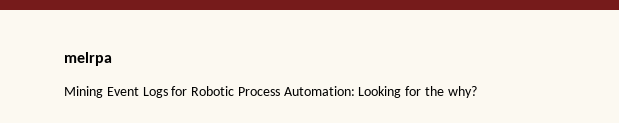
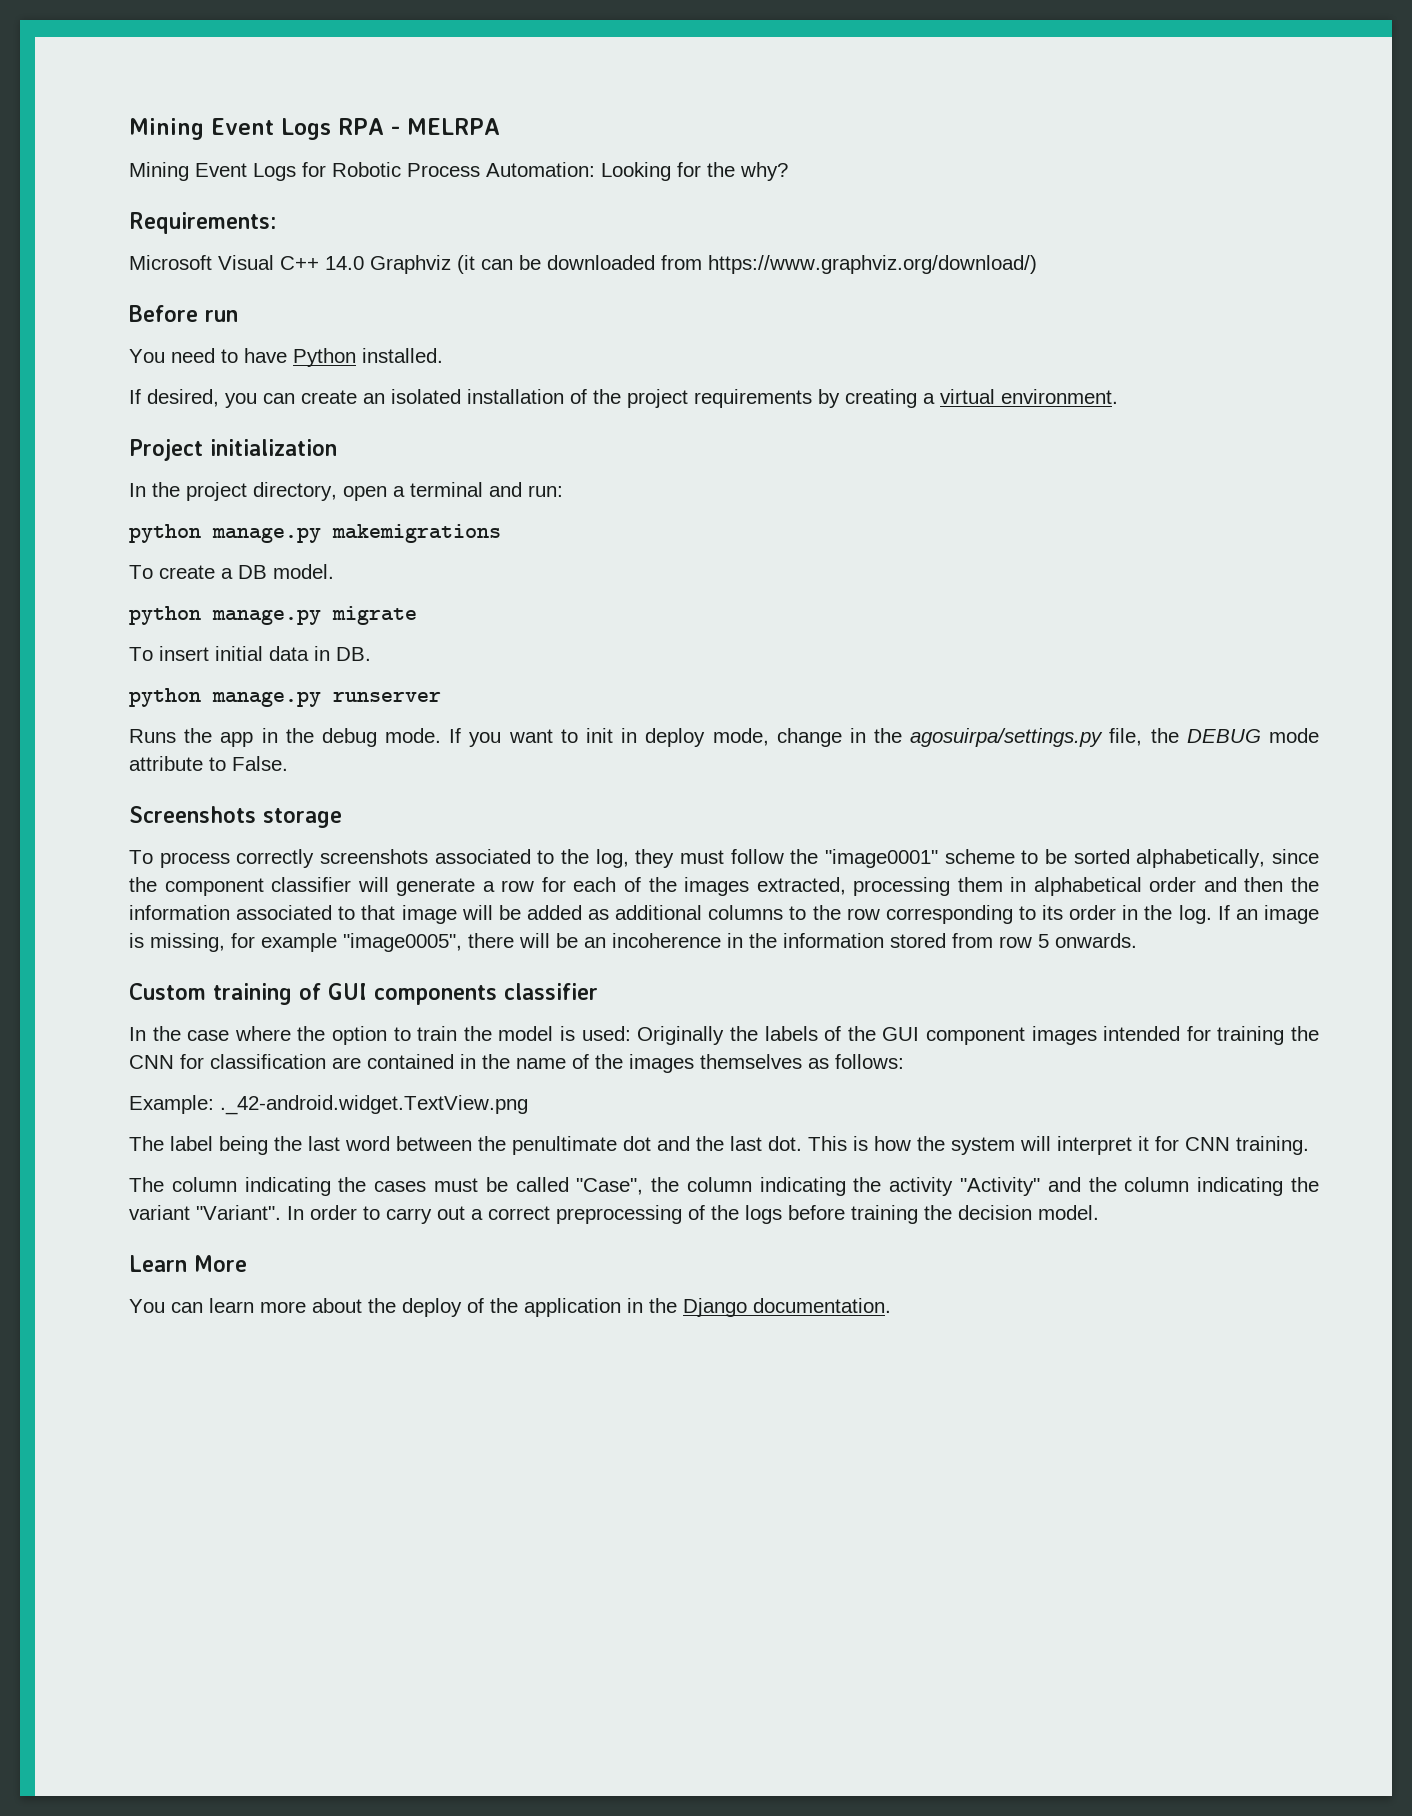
[64,52,112,66] melrpa -> [129,118,500,140] Mining Event Logs RPA - MELRPA
(477, 92) none -> [129,212,277,234] [129,255,1037,274] [129,305,238,322] [129,348,443,367] [129,389,1118,408] [129,439,337,461] [129,482,563,501] [129,524,501,543] [129,564,334,579] [129,606,417,625] [129,646,371,661] [129,688,441,707] [129,728,1319,747] [129,756,288,771] [129,806,342,828] [129,849,1319,868] [129,877,1319,896] [129,905,1320,924] [129,933,1137,952] [129,983,598,1005] [129,1026,1319,1045] [129,1054,904,1073] [129,1095,528,1115] [129,1136,1309,1155] [129,1177,1319,1196] [129,1205,1099,1224] [129,1255,247,1272] [129,1298,891,1317] // Requirements: // Microsoft Visual C++ 14.0 Graphviz (it can be downloaded from https://www.graphviz.org/download/) // Before run // You need to have Python installed. // If desired, you can create an isolated installation of the project requirements by creating a virtual environment. // Project initialization // In the project directory, open a terminal and run: // python manage.py makemigrations // To create a DB model. // python manage.py migrate // To insert initial data in DB. // python manage.py runserver // Runs the app in the debug mode. If you want to init in deploy mode, change in the agosuirpa/settings.py file, the DEBUG mode attribute to False. // Screenshots storage // To process correctly screenshots associated to the log, they must follow the "image0001" scheme to be sorted alphabetically, since the component classifier will generate a row for each of the images extracted, processing them in alphabetical order and then the information associated to that image will be added as additional columns to the row corresponding to its order in the log. If an image is missing, for example "image0005", there will be an incoherence in the information stored from row 5 onwards. // Custom training of GUI components classifier // In the case where the option to train the model is used: Originally the labels of the GUI component images intended for training the CNN for classification are contained in the name of the images themselves as follows: // Example: ._42-android.widget.TextView.png // The label being the last word between the penultimate dot and the last dot. This is how the system will interpret it for CNN training. // The column indicating the cases must be called "Case", the column indicating the activity "Activity" and the column indicating the variant "Variant". In order to carry out a correct preprocessing of the logs before training the decision model. // Learn More // You can learn more about the deploy of the application in the Django documentation.

